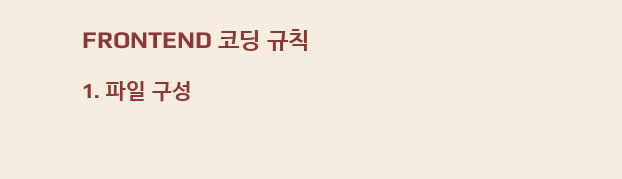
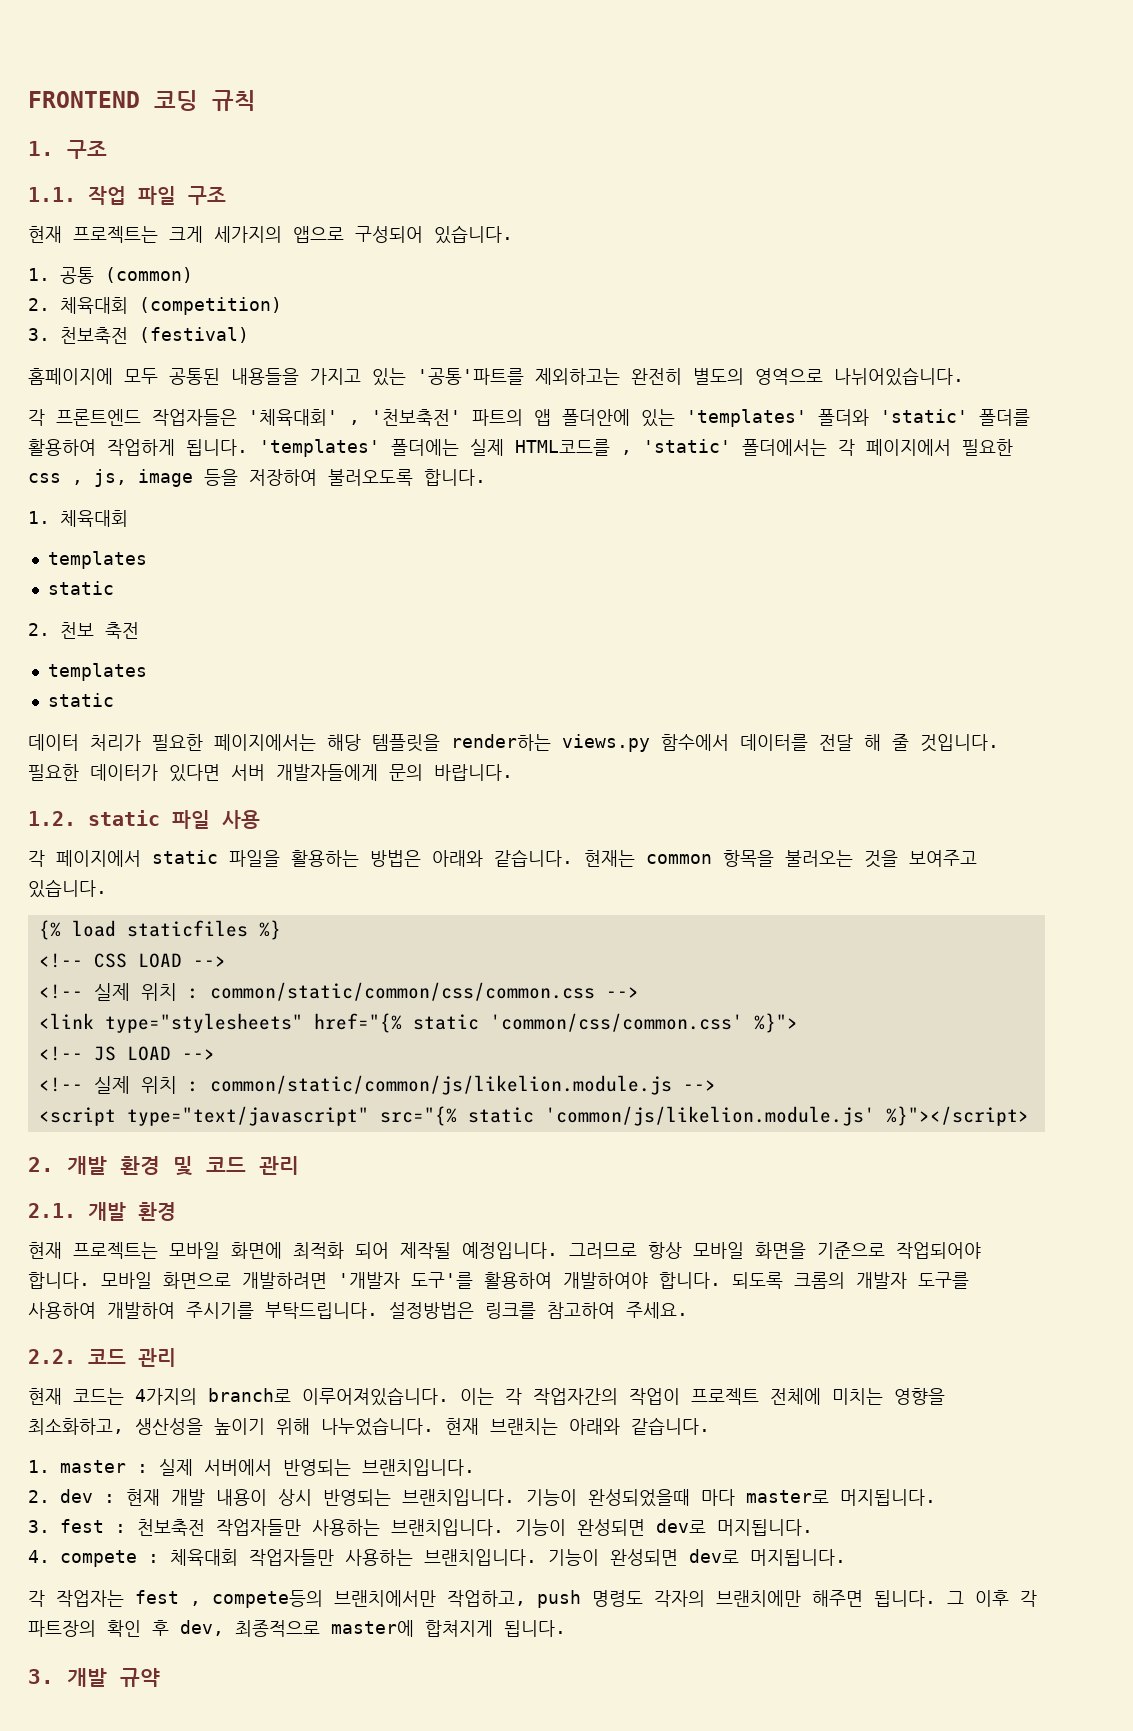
[105,81,192,102] 파일 구성 -> [67,140,107,159] [28,186,226,205] [28,225,513,244] [28,267,194,284] [28,297,283,315] [28,327,250,344] [28,367,964,386] [28,409,1030,427] [28,439,1013,457] [28,469,486,487] [28,510,129,527] [47,551,147,569] [47,581,114,595] [28,622,140,639] [47,663,147,681] [47,693,114,707] [28,734,999,752] [28,764,513,782] [28,810,260,829] [28,849,977,868] [28,879,107,898] [38,920,281,940] [38,953,226,968] [38,982,639,1001] [38,1013,798,1033] [38,1046,215,1061] [38,1075,716,1095] [38,1106,1029,1126] [28,1156,299,1176] [28,1202,176,1221] [28,1242,981,1259] [28,1272,969,1289] [28,1302,688,1319] [28,1348,176,1367] [28,1387,945,1406] [28,1417,710,1436] [28,1459,476,1476] [28,1489,937,1507] [28,1519,814,1536] [28,1549,847,1567] [28,1590,1037,1608] [28,1620,566,1637] [28,1668,160,1687] 구조 // 1.1. 작업 파일 구조 // 현재 프로젝트는 크게 세가지의 앱으로 구성되어 있습니다. // 1. 공통 (common) // 2. 체육대회 (competition) // 3. 천보축전 (festival) // 홈페이지에 모두 공통된 내용들을 가지고 있는 '공통'파트를 제외하고는 완전히 별도의 영역으로 나뉘어있습니다. // 각 프론트엔드 작업자들은 '체육대회' , '천보축전' 파트의 앱 폴더안에 있는 'templates' 폴더와 'static' 폴더를 활용하여 작업하게 됩니다. 'templates' 폴더에는 실제 HTML코드를 , 'static' 폴더에서는 각 페이지에서 필요한 css , js, image 등을 저장하여 불러오도록 합니다. // 1. 체육대회 // templates // static // 2. 천보 축전 // templates // static // 데이터 처리가 필요한 페이지에서는 해당 템플릿을 render하는 views.py 함수에서 데이터를 전달 해 줄 것입니다. 필요한 데이터가 있다면 서버 개발자들에게 문의 바랍니다. // 1.2. static 파일 사용 // 각 페이지에서 static 파일을 활용하는 방법은 아래와 같습니다. 현재는 common 항목을 불러오는 것을 보여주고 있습니다. // {% load staticfiles %} // <!-- CSS LOAD --> // <!-- 실제 위치 : common/static/common/css/common.css --> // <link type="stylesheets" href="{% static 'common/css/common.css' %}"> // <!-- JS LOAD --> // <!-- 실제 위치 : common/static/common/js/likelion.module.js --> // <script type="text/javascript" src="{% static 'common/js/likelion.module.js' %}"></script> // 2. 개발 환경 및 코드 관리 // 2.1. 개발 환경 // 현재 프로젝트는 모바일 화면에 최적화 되어 제작될 예정입니다. 그러므로 항상 모바일 화면을 기준으로 작업되어야 합니다. 모바일 화면으로 개발하려면 '개발자 도구'를 활용하여 개발하여야 합니다. 되도록 크롬의 개발자 도구를 사용하여 개발하여 주시기를 부탁드립니다. 설정방법은 링크를 참고하여 주세요. // 2.2. 코드 관리 // 현재 코드는 4가지의 branch로 이루어져있습니다. 이는 각 작업자간의 작업이 프로젝트 전체에 미치는 영향을 최소화하고, 생산성을 높이기 위해 나누었습니다. 현재 브랜치는 아래와 같습니다. // 1. master : 실제 서버에서 반영되는 브랜치입니다. // 2. dev : 현재 개발 내용이 상시 반영되는 브랜치입니다. 기능이 완성되었을때 마다 master로 머지됩니다. // 3. fest : 천보축전 작업자들만 사용하는 브랜치입니다. 기능이 완성되면 dev로 머지됩니다. // 4. compete : 체육대회 작업자들만 사용하는 브랜치입니다. 기능이 완성되면 dev로 머지됩니다. // 각 작업자는 fest , compete등의 브랜치에서만 작업하고, push 명령도 각자의 브랜치에만 해주면 됩니다. 그 이후 각 파트장의 확인 후 dev, 최종적으로 master에 합쳐지게 됩니다. // 3. 개발 규약

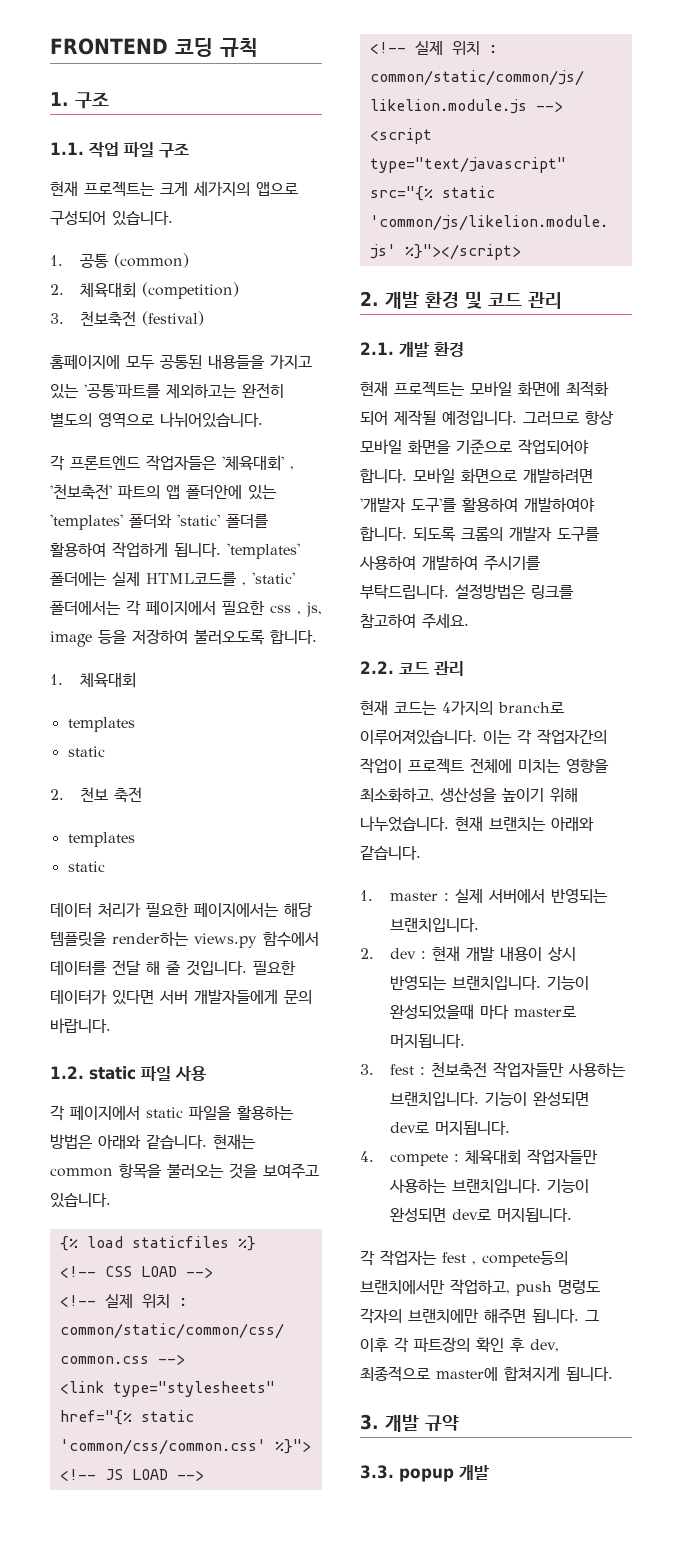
(160, 1677) none -> [360,1465,490,1482] // 3.3. popup 개발

